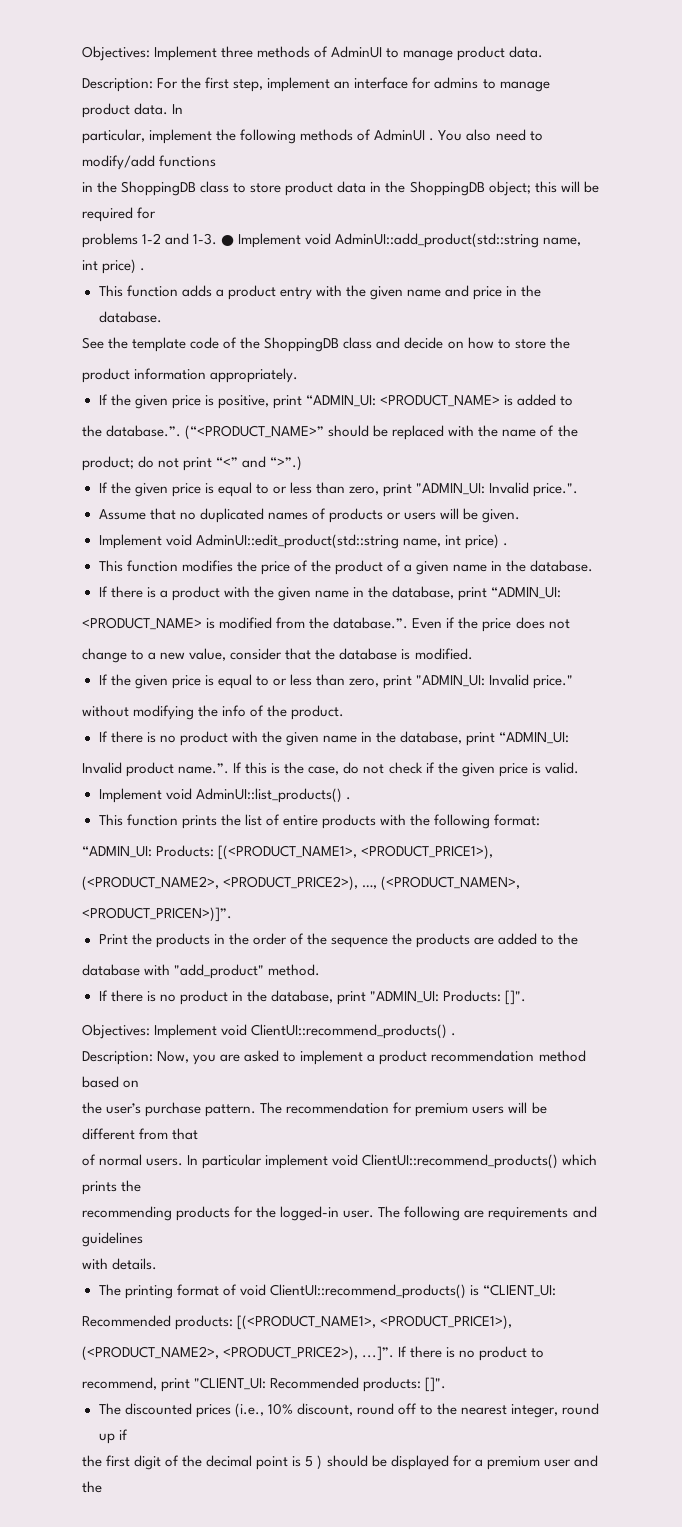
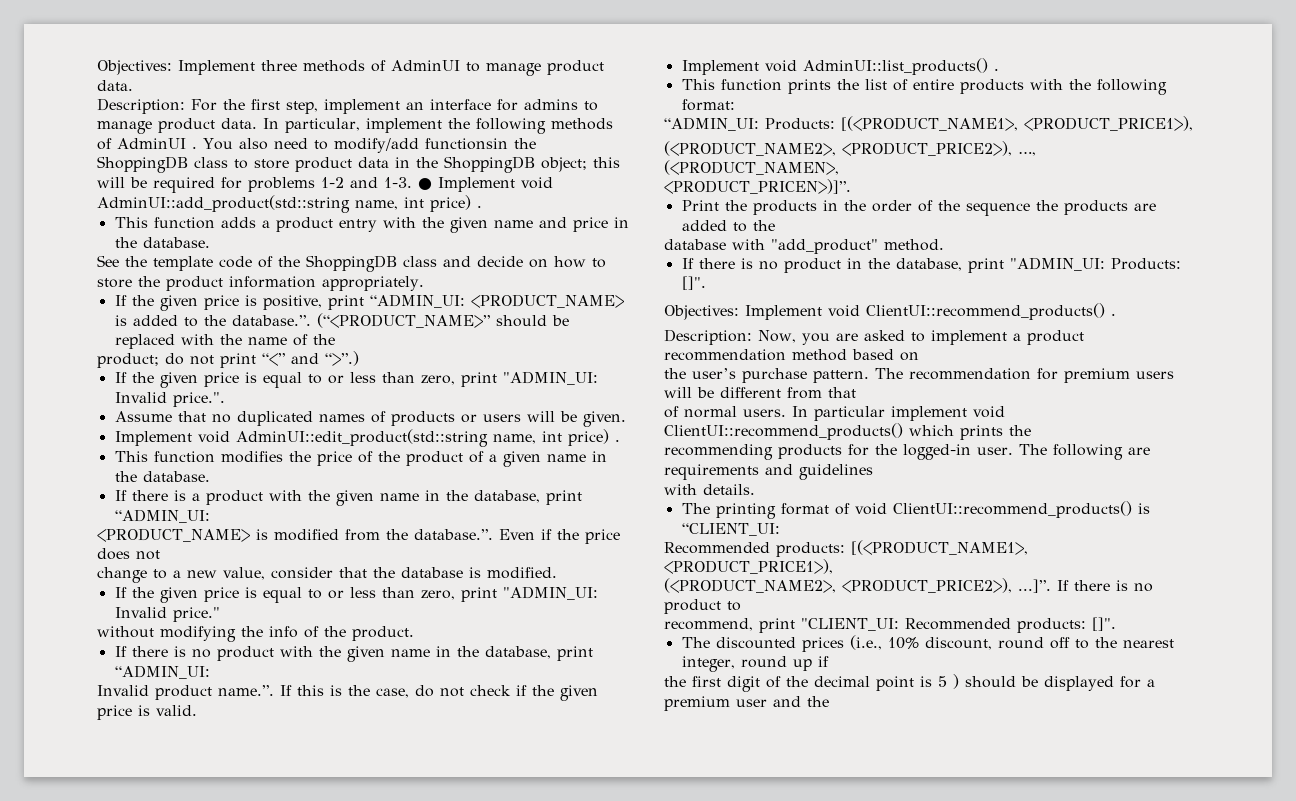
(184, 109) // -> (279, 123) none
[159,155,217,167] [82,182,93,192] functions // in -> [424,138,508,150] functionsin
(157, 213) // -> (242, 183) none
(570, 343) // -> (160, 281) none
(574, 401) // -> (198, 322) none

